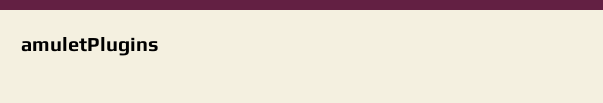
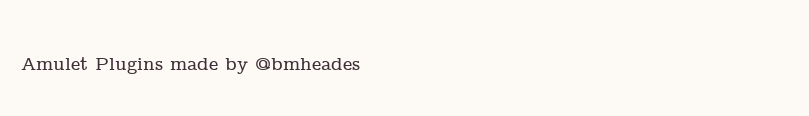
[21,37,159,56] amuletPlugins -> [21,57,360,74] Amulet Plugins made by @bmheades

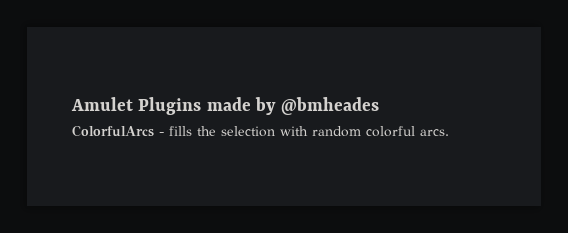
(360, 64) none -> [72,125,449,137] // ColorfulArcs - fills the selection with random colorful arcs.

